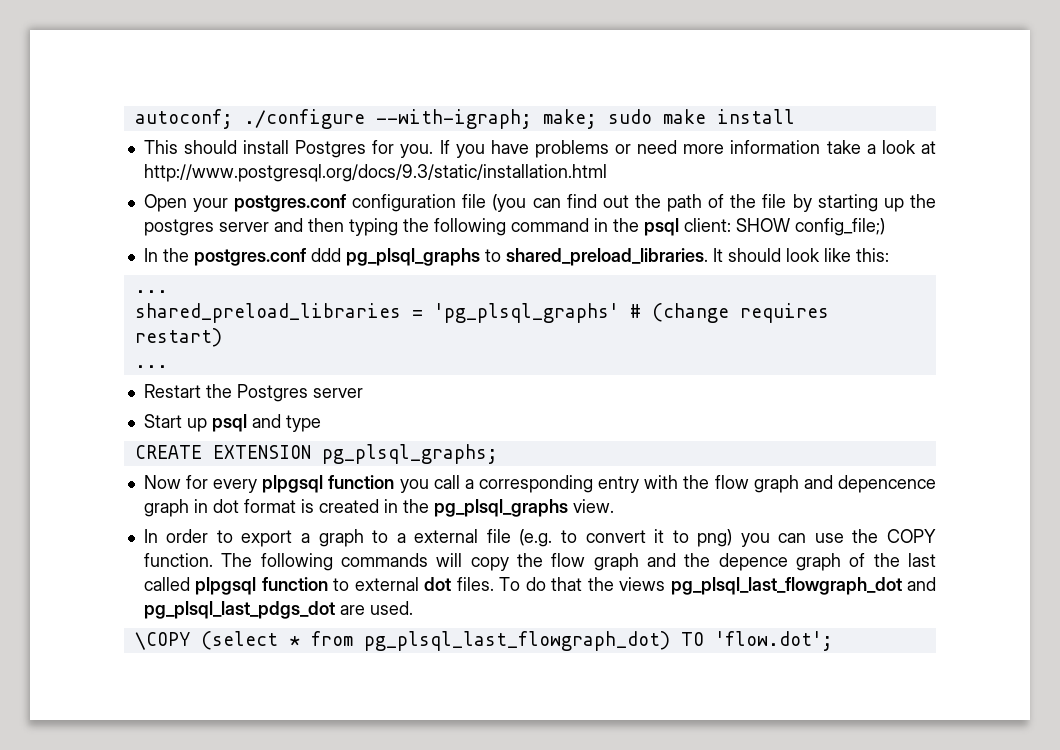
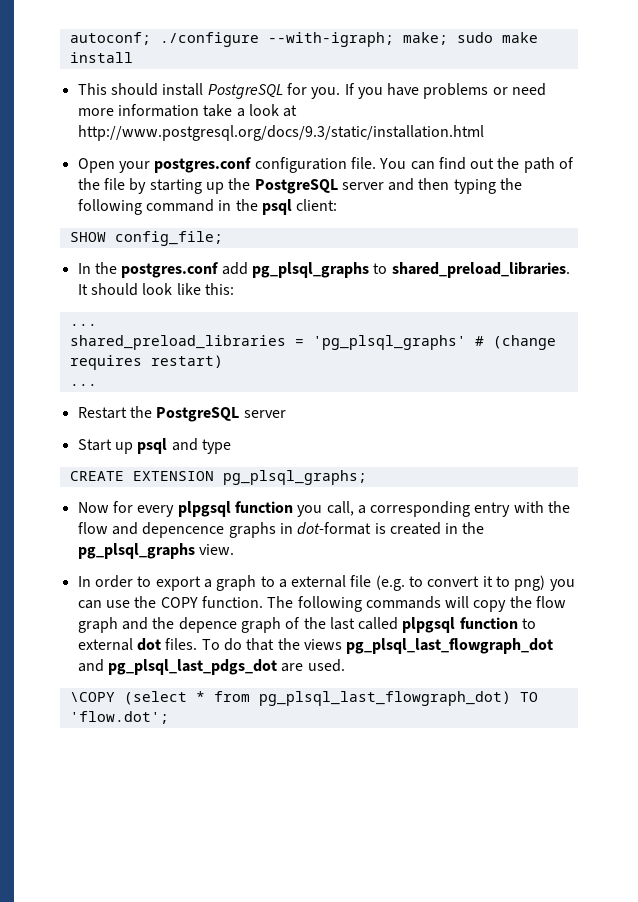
[295,140,367,158] Postgres -> [207,84,283,99] PostgreSQL
[462,194,527,212] file (you -> [350,157,407,169] file. You
[143,219,214,236] postgres -> [254,179,338,194] PostgreSQL
[735,218,885,236] SHOW config_file;) -> [69,231,223,246] // SHOW config_file;
[310,248,341,262] ddd -> [221,262,248,275] add
[236,384,308,402] Postgres -> [156,407,240,422] PostgreSQL
[433,475,460,489] call -> [326,501,354,516] call,
[753,475,799,493] graph -> (108, 528) none
[143,499,296,517] graph in dot format -> [228,522,372,538] graphs in dot-format

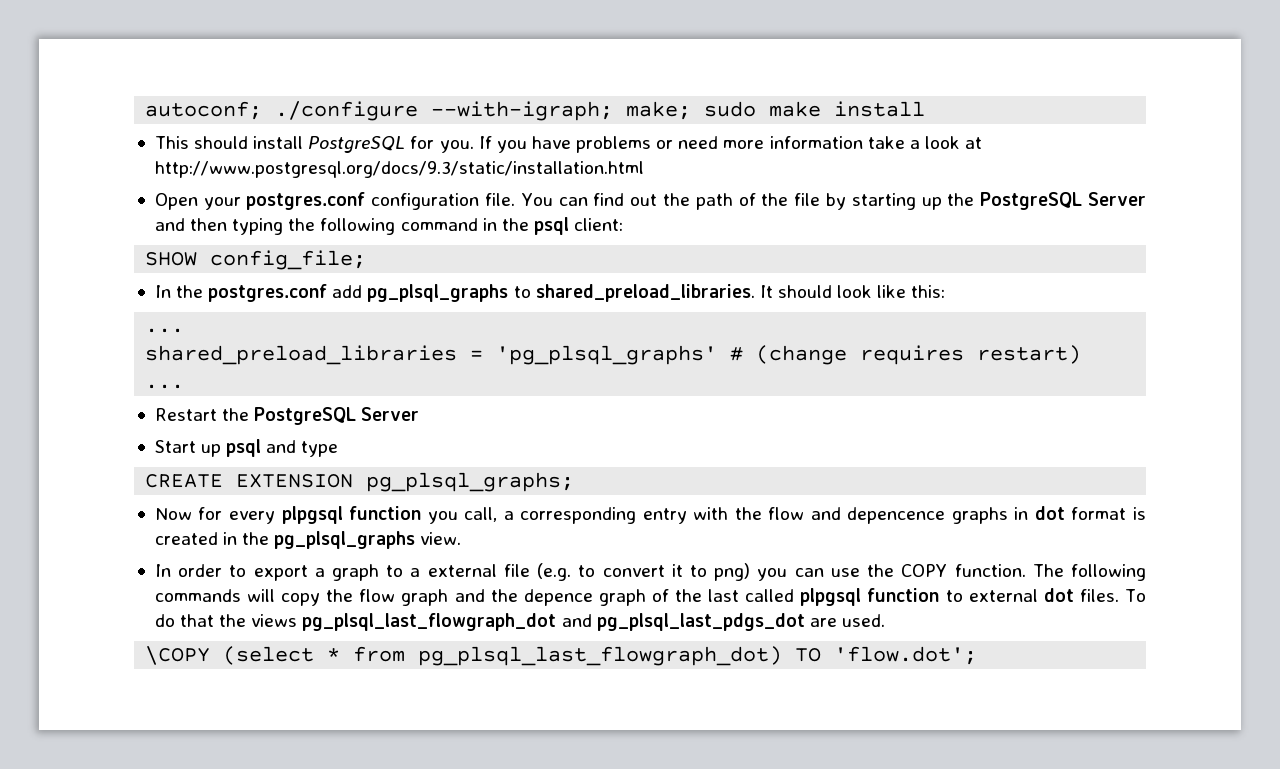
[341,182,384,190] server -> [1088,192,1147,206] Server
[243,410,286,418] server -> [361,407,420,421] Server
[297,522,372,535] dot-format -> [1034,506,1127,520] dot format

